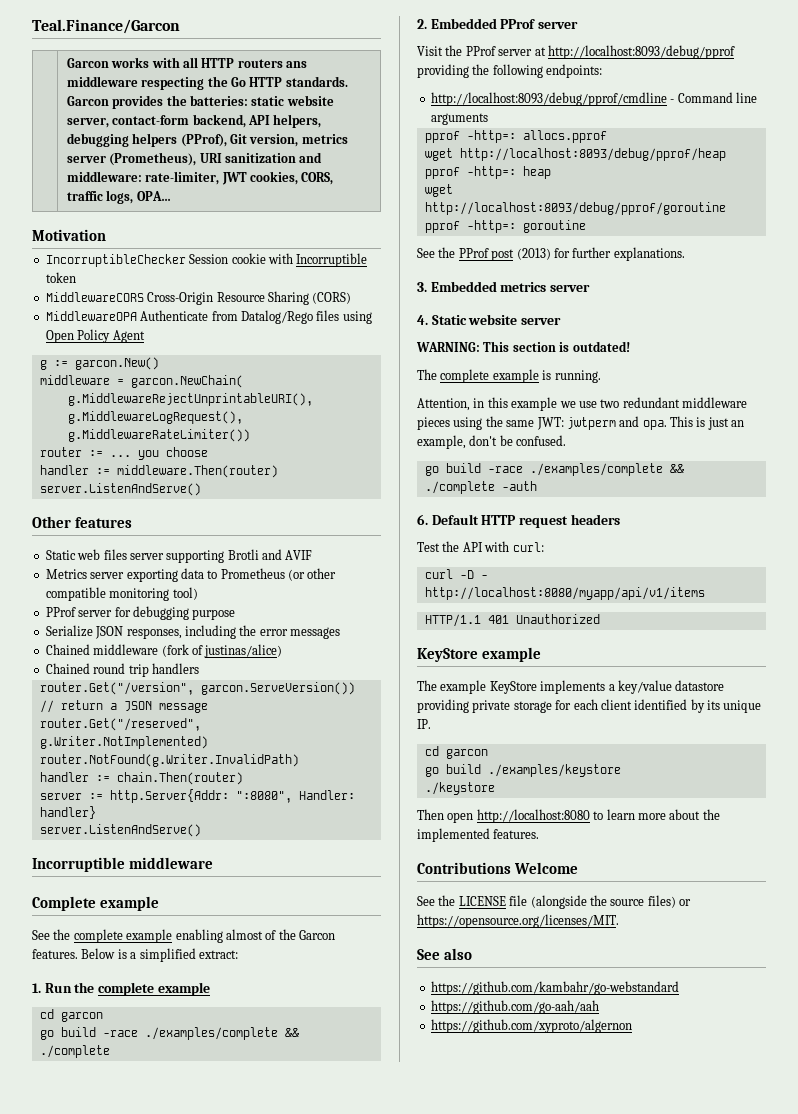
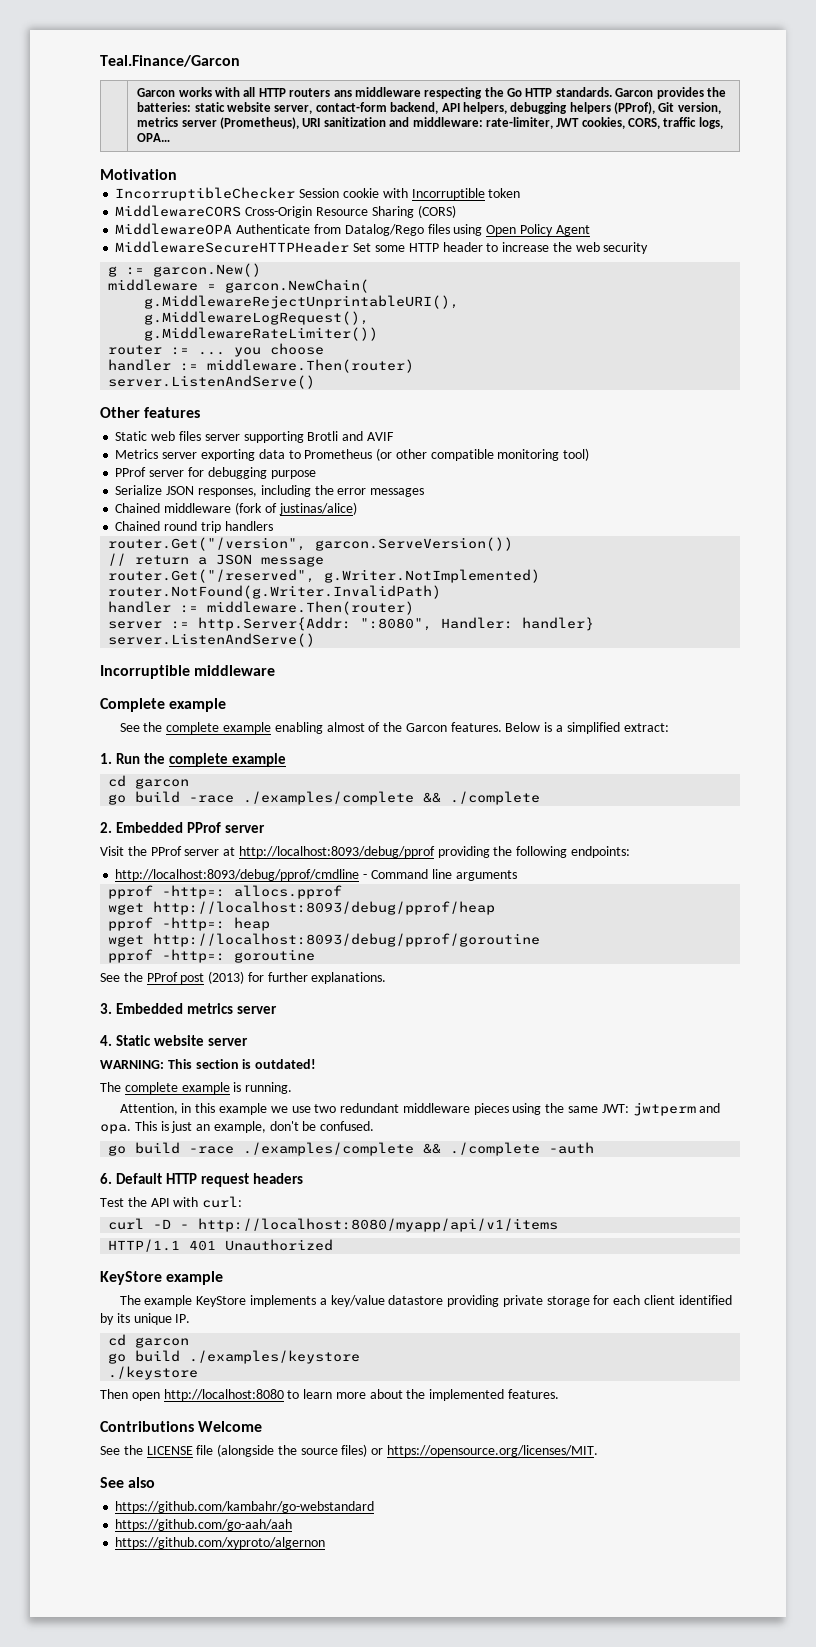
(145, 336) none -> [115,241,649,254] // MiddlewareSecureHTTPHeader Set some HTTP header to increase the web security
[116,772,243,785] chain.Then(router) -> [207,601,415,615] middleware.Then(router)

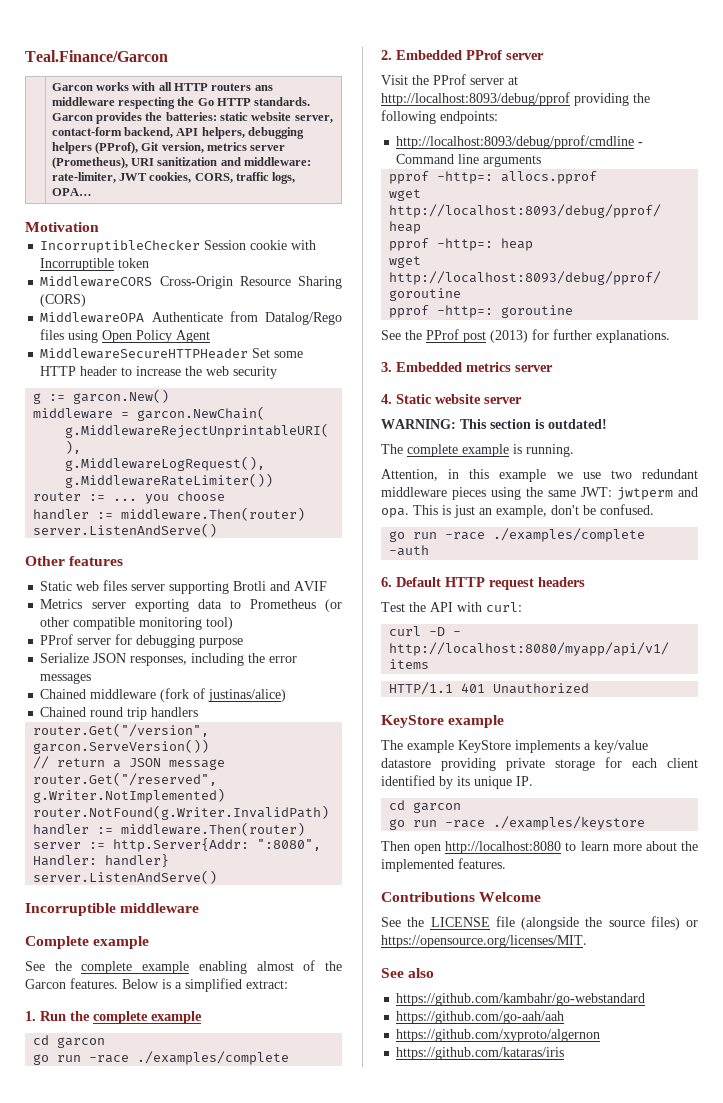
[135,791,541,805] build -race ./examples/complete && ./complete -> [57,1051,290,1065] run -race ./examples/complete
[135,1142,541,1156] build -race ./examples/complete && ./complete -> [413,528,646,542] run -race ./examples/complete
[135,1350,181,1362] build -> [413,820,486,828] run -race
[108,1366,199,1380] // ./keystore -> (646, 823) none
(326, 1543) none -> [396,1047,565,1060] // https://github.com/kataras/iris

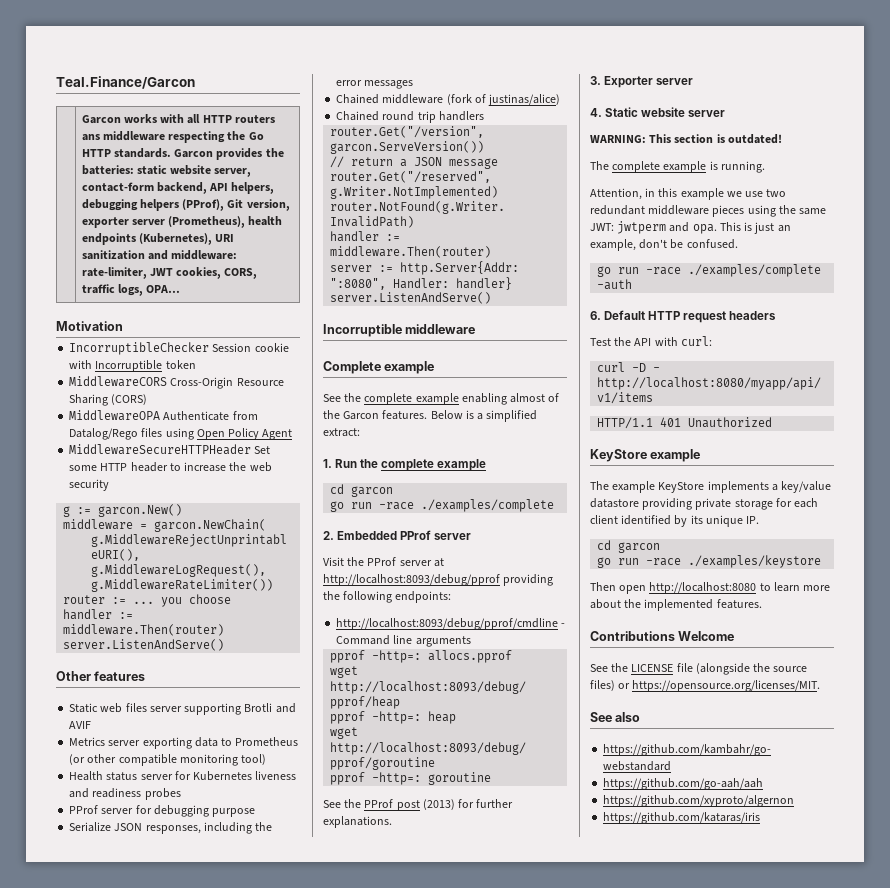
[207,142,248,151] metrics -> [81,217,129,228] exporter
(128, 163) none -> [248,216,283,226] [81,233,212,245] health endpoints (Kubernetes),
(234, 623) none -> [69,771,297,781] [69,788,181,800] // Health status server for Kubernetes liveness and readiness probes
[396,362,511,372] Embedded metrics -> [604,76,654,88] Exporter

